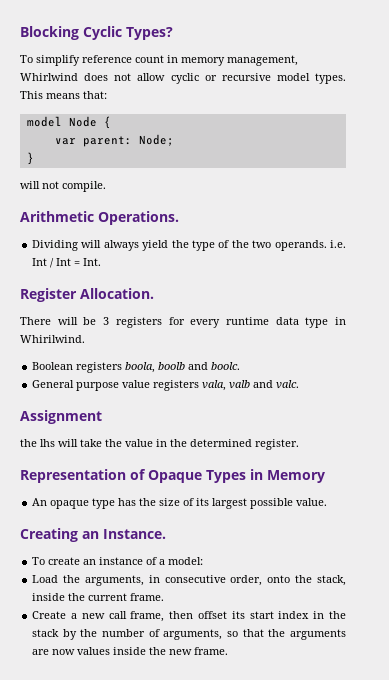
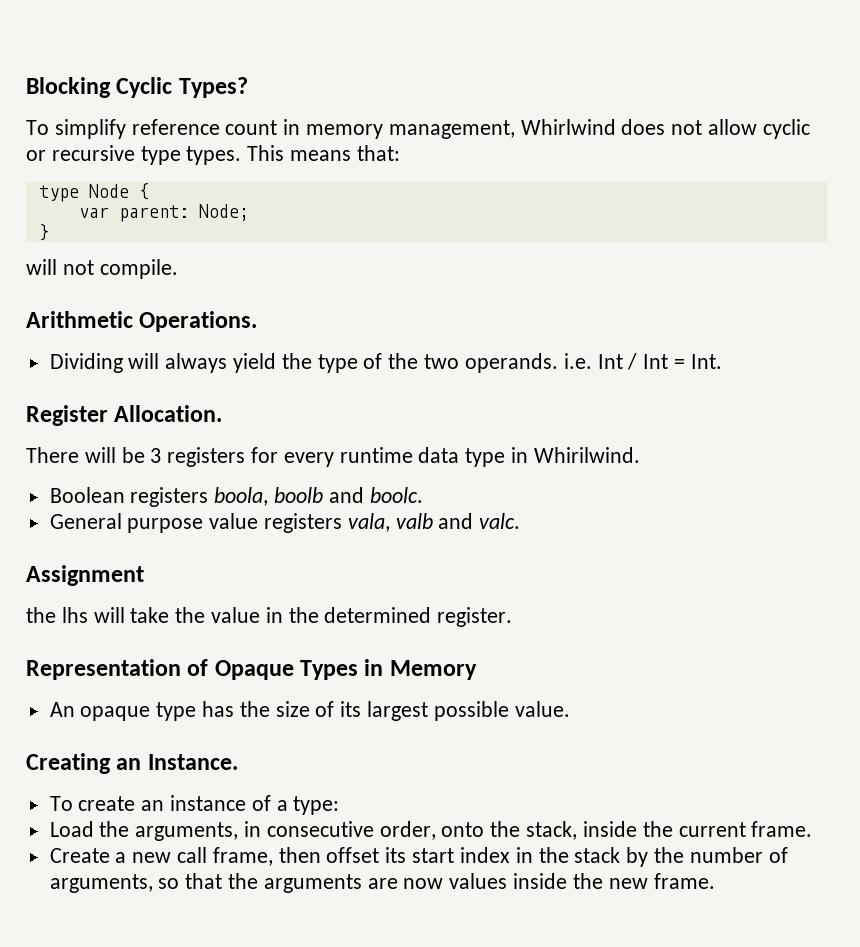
[276,73,310,81] model -> [140,146,181,165] type
[26,116,62,127] model -> [38,185,79,202] type
[168,557,204,565] model: -> [293,796,340,815] type:

